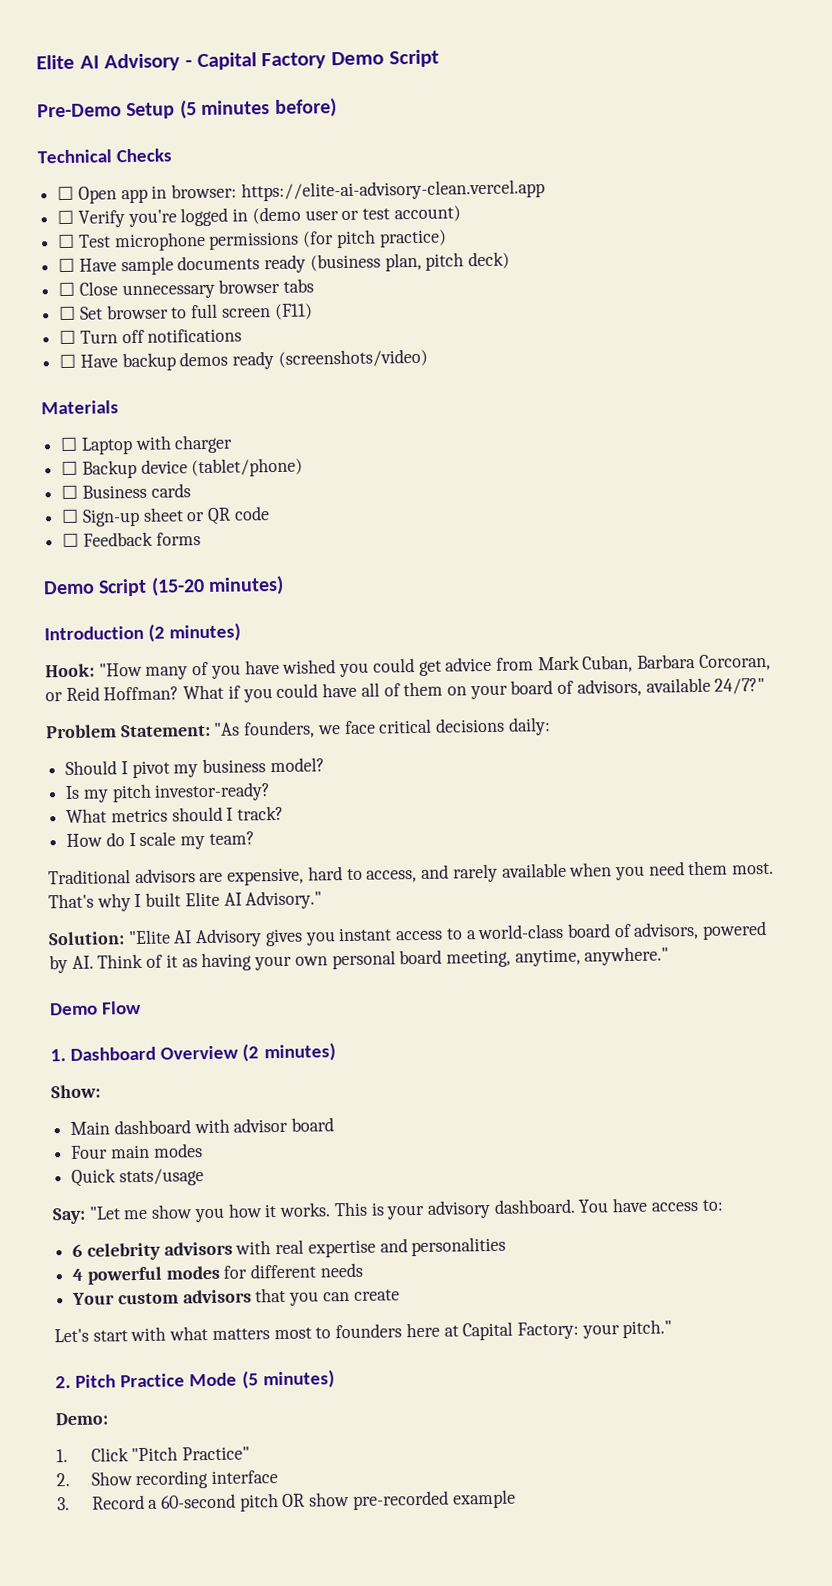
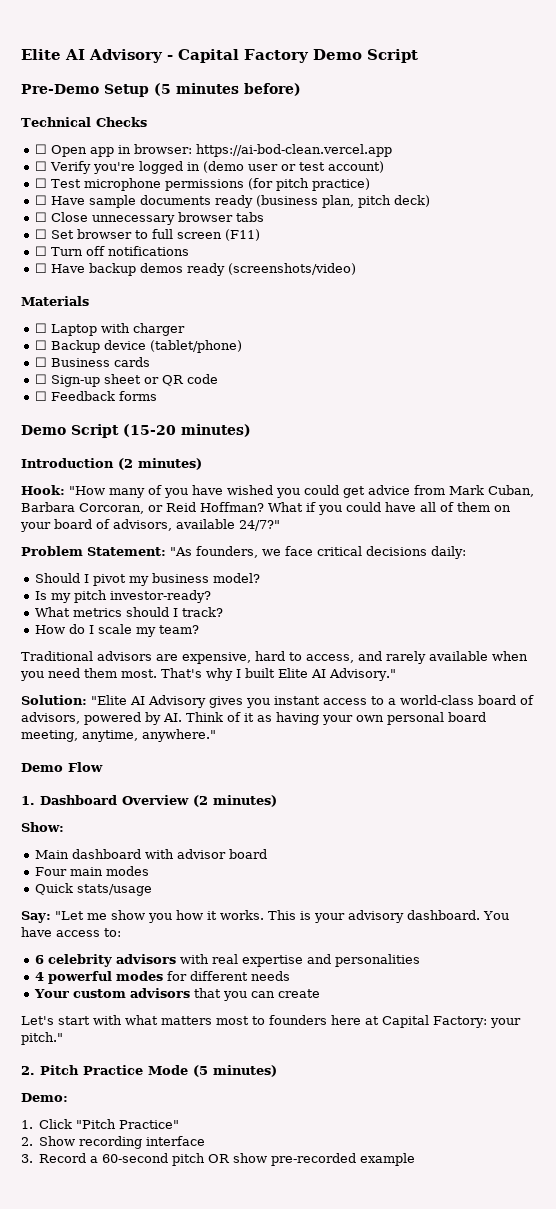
[240,179,545,202] https://elite-ai-advisory-clean.vercel.app -> [195,144,392,157] https://ai-bod-clean.vercel.app

